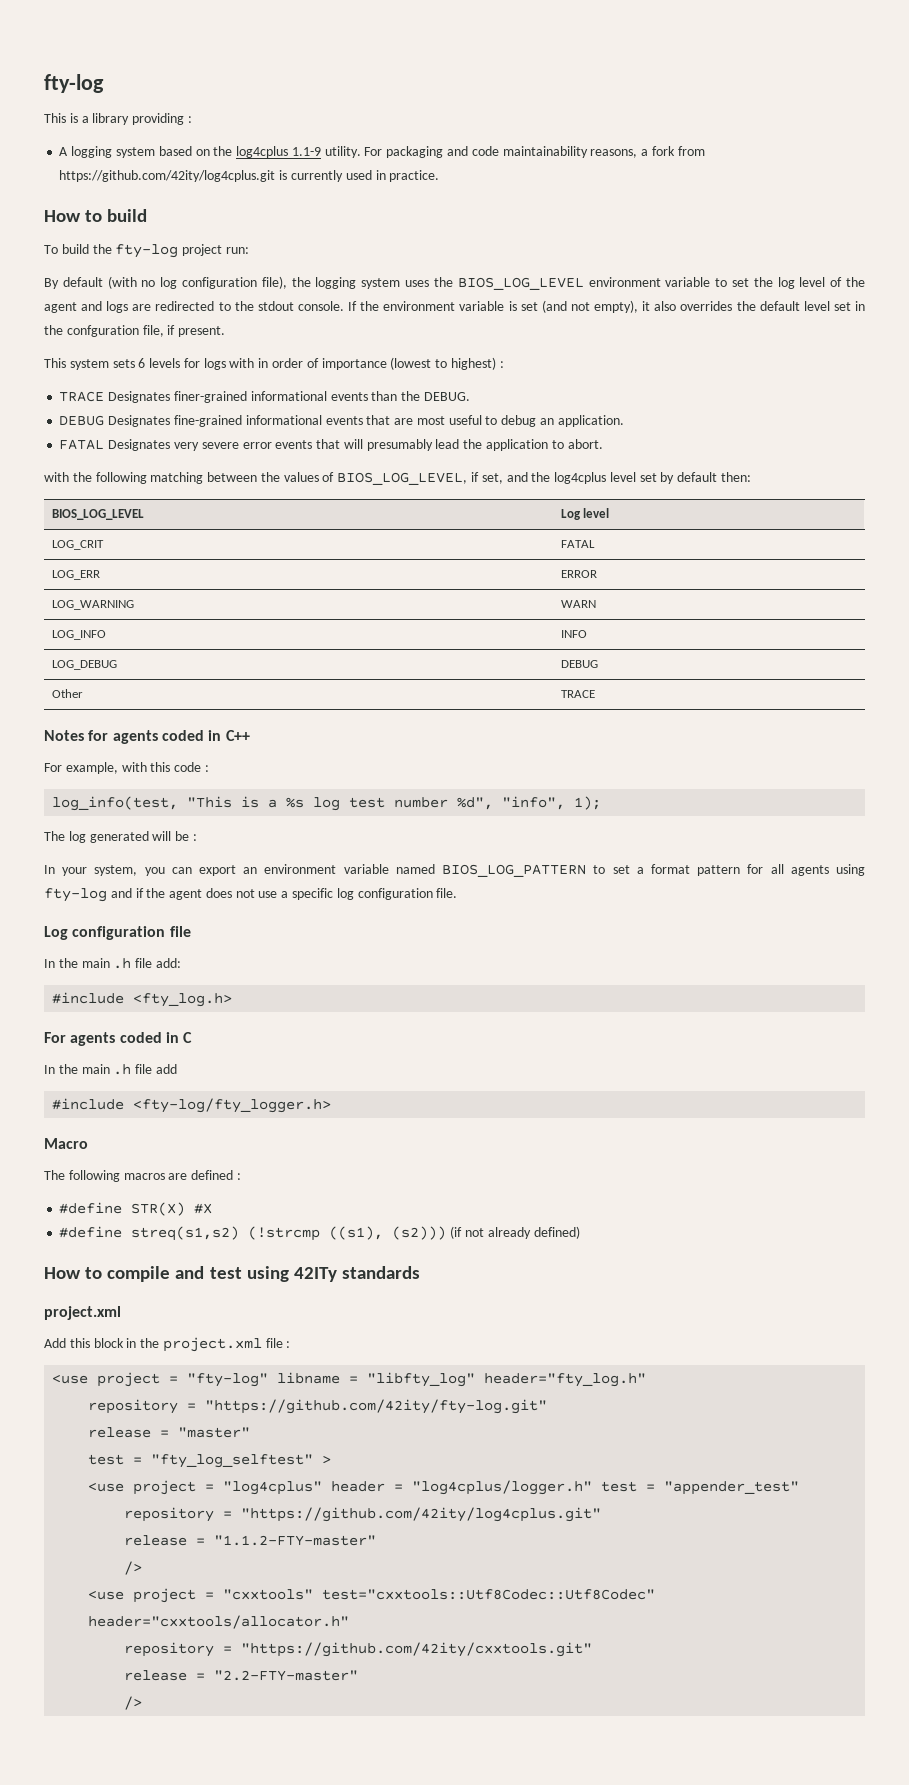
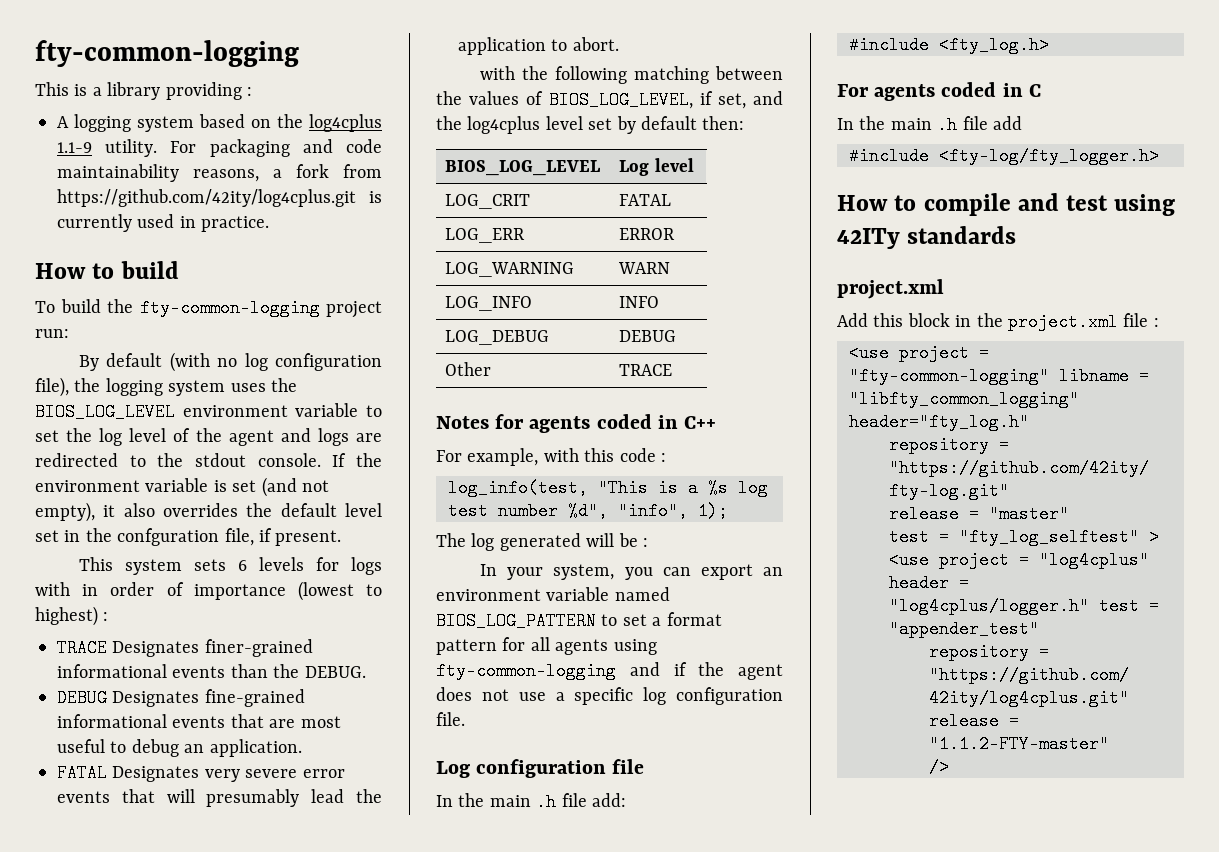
[44,74,104,93] fty-log -> [35,40,299,67] fty-common-logging
[115,244,179,258] fty-log -> [139,299,320,317] fty-common-logging
[44,888,107,902] fty-log -> [436,662,616,680] fty-common-logging
[44,1138,88,1149] [44,1170,241,1182] [59,1202,213,1216] [59,1226,580,1241] // Macro // The following macros are defined : // #define STR(X) #X // #define streq(s1,s2) (!strcmp ((s1), (s2))) (if not already defined) -> (1159, 156) none
[187,1373,269,1387] "fty-log" -> [849,367,1049,385] "fty-common-logging"
[367,1372,476,1387] "libfty_log" -> [849,390,1079,408] "libfty_common_logging"
[88,1588,656,1603] [88,1615,350,1629] [124,1642,593,1657] [124,1670,359,1681] [124,1696,143,1710] // <use project = "cxxtools" test="cxxtools::Utf8Codec::Utf8Codec" header="cxxtools/allocator.h" // repository = "https://github.com/42ity/cxxtools.git" // release = "2.2-FTY-master" // /> -> (949, 767) none

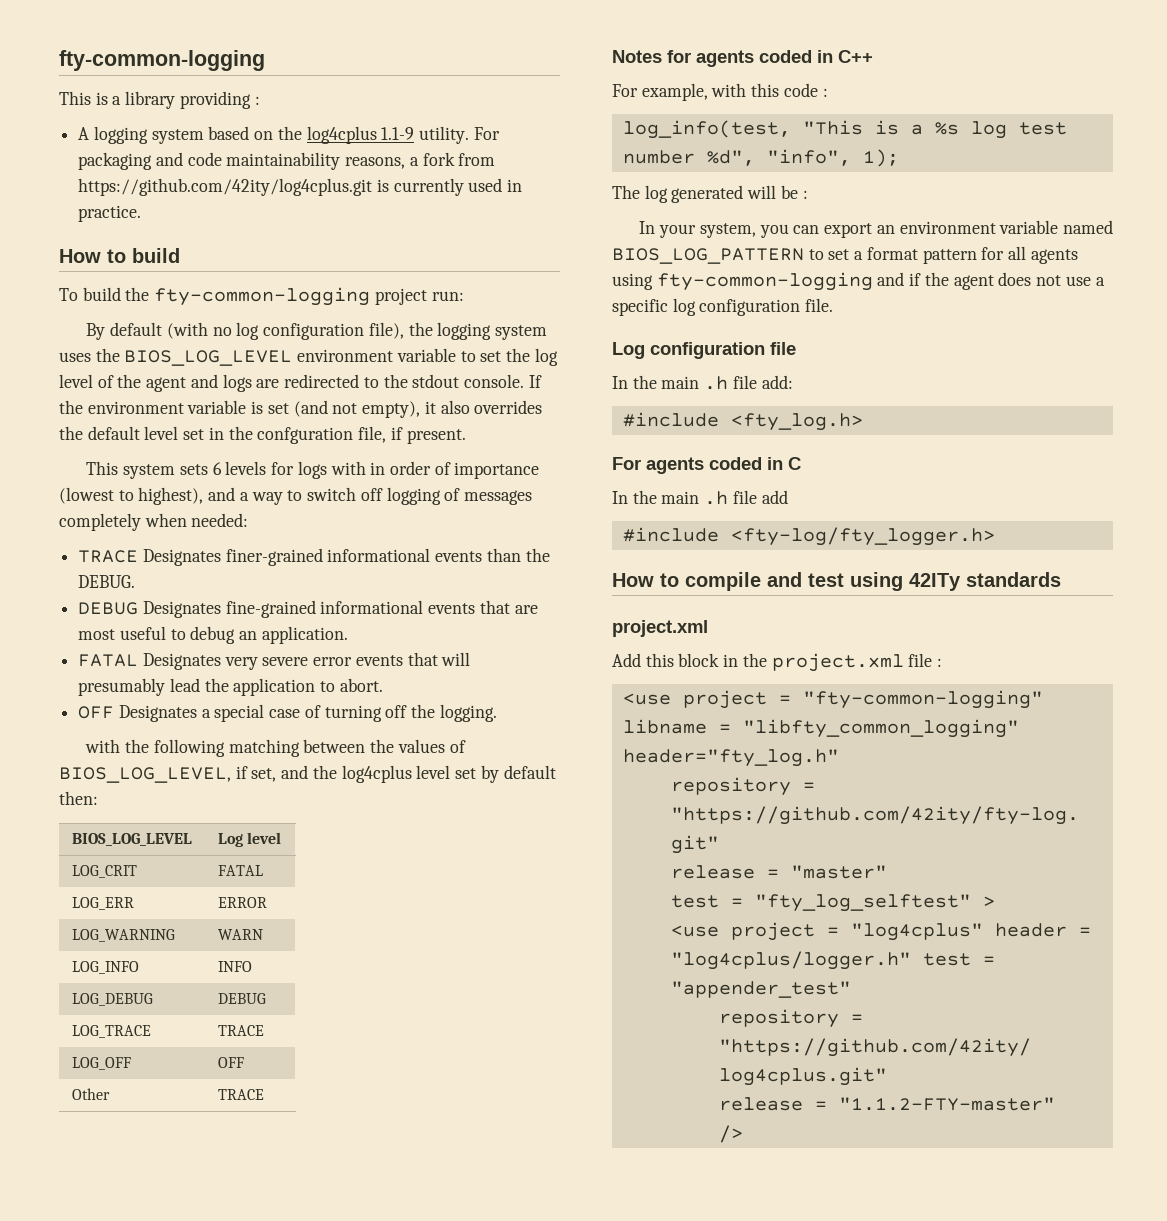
[35,606,109,626] highest) : -> [138,487,532,505] [59,513,249,531] highest), and a way to switch off logging of messages completely when needed:
(619, 44) none -> [78,704,497,722] // OFF Designates a special case of turning off the logging.
(677, 336) none -> [71,1025,151,1038] [217,1025,264,1036] [71,1057,131,1070] [217,1057,244,1068] // LOG_TRACE | TRACE // LOG_OFF | OFF

